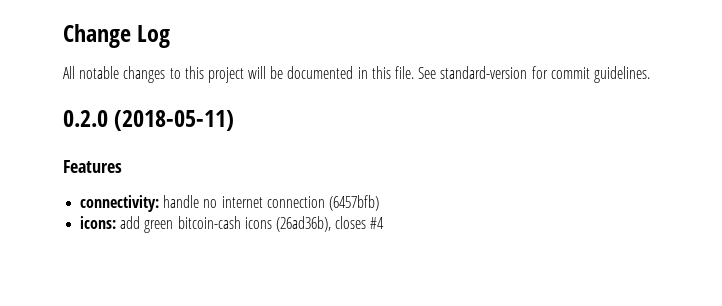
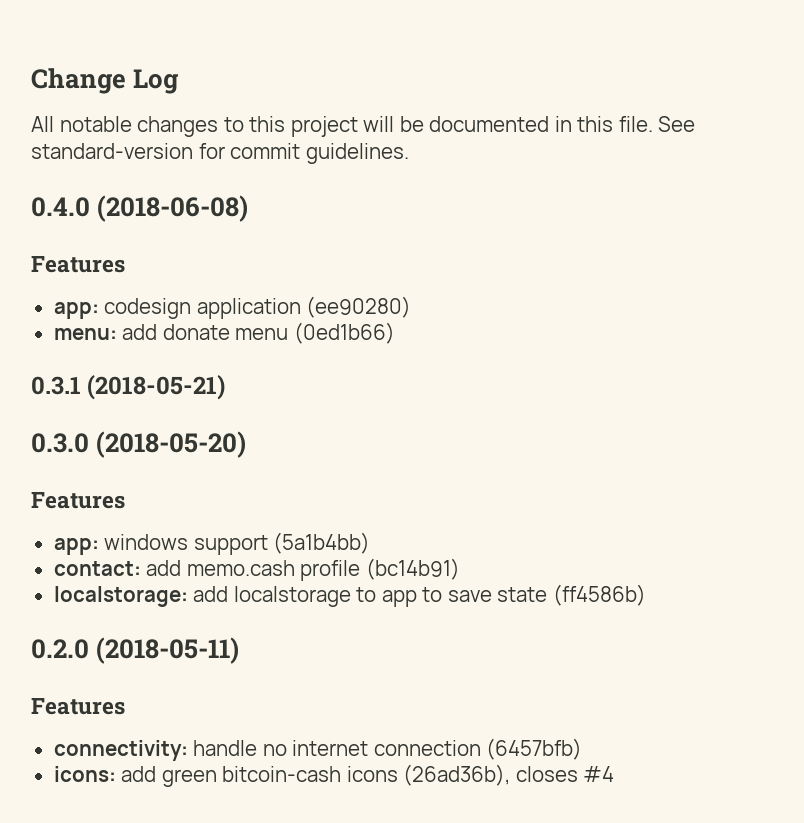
(650, 74) none -> [31,195,249,222] [31,256,125,273] [53,296,412,319] [53,322,395,344] [31,375,226,400] [31,431,247,458] [31,492,125,509] [53,532,371,555] [53,558,460,581] [53,584,646,607] // 0.4.0 (2018-06-08) // Features // app: codesign application (ee90280) // menu: add donate menu (0ed1b66) // 0.3.1 (2018-05-21) // 0.3.0 (2018-05-20) // Features // app: windows support (5a1b4bb) // contact: add memo.cash profile (bc14b91) // localstorage: add localstorage to app to save state (ff4586b)

